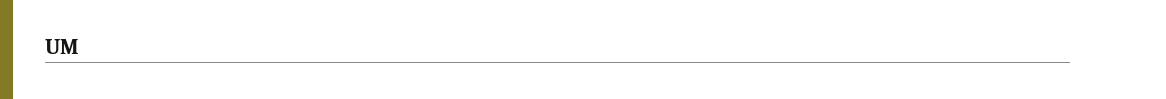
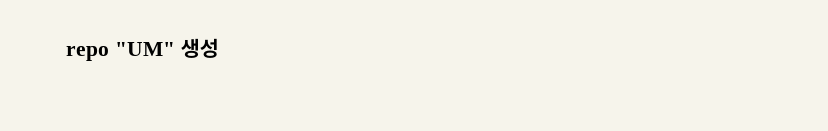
[45,39,79,54] UM -> [66,38,219,61] repo "UM" 생성

